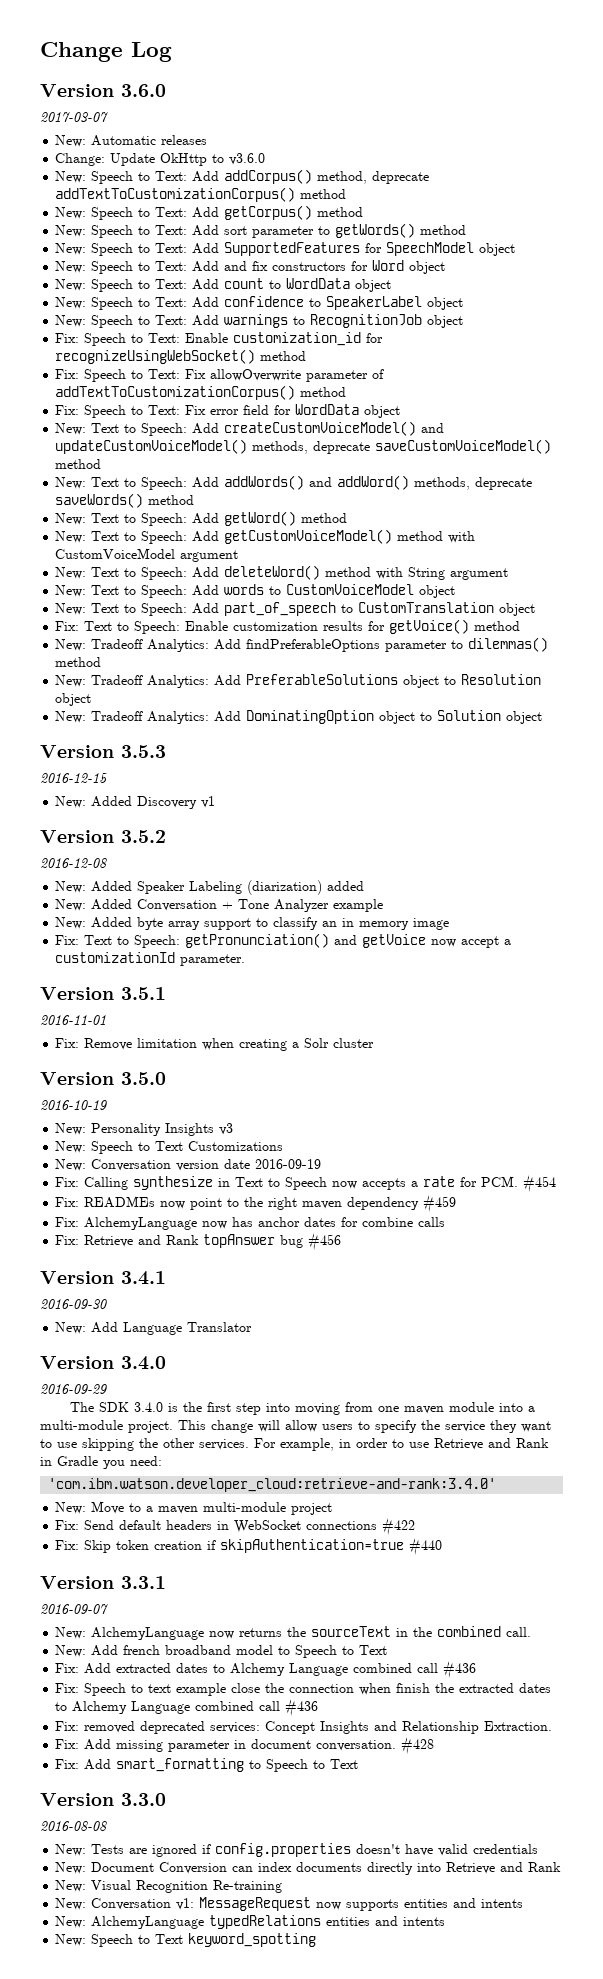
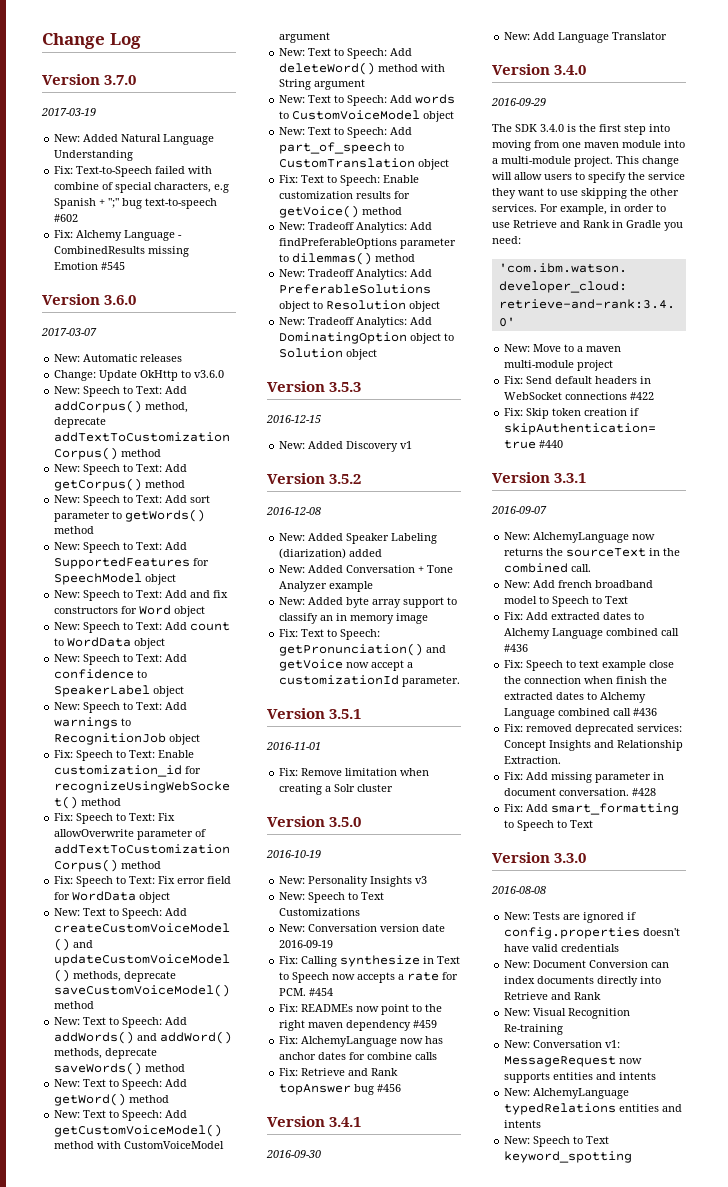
(172, 52) none -> [42,74,137,85] [41,108,96,116] [54,134,215,145] [54,150,134,161] [54,166,213,177] [54,182,230,193] [54,198,218,209] [54,214,79,222] [54,230,183,241] [54,246,190,257] [54,262,126,270] // Version 3.7.0 // 2017-03-19 // New: Added Natural Language Understanding // Fix: Text-to-Speech failed with combine of special characters, e.g Spanish + ";" bug text-to-speech #602 // Fix: Alchemy Language - CombinedResults missing Emotion #545

